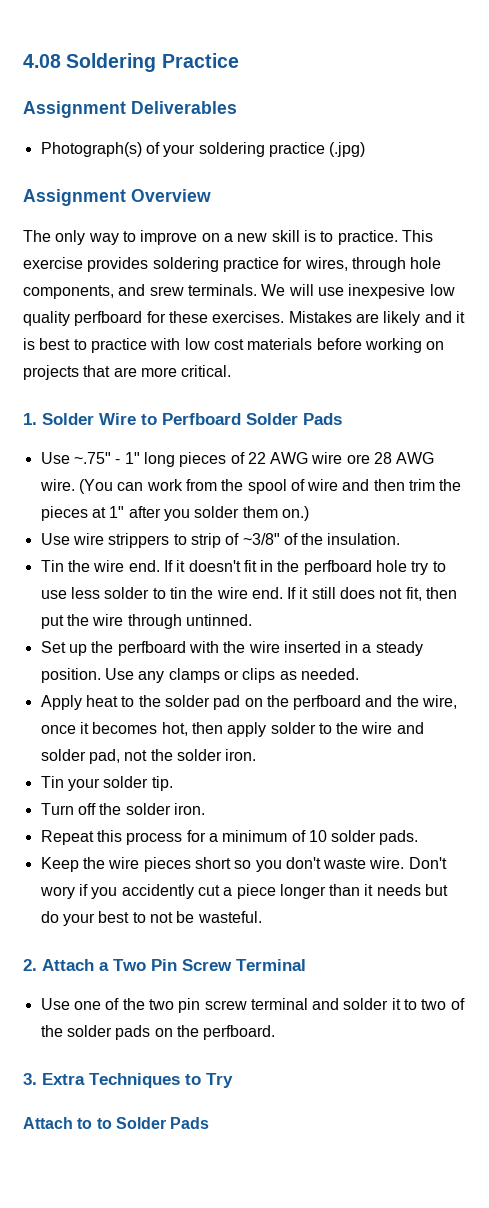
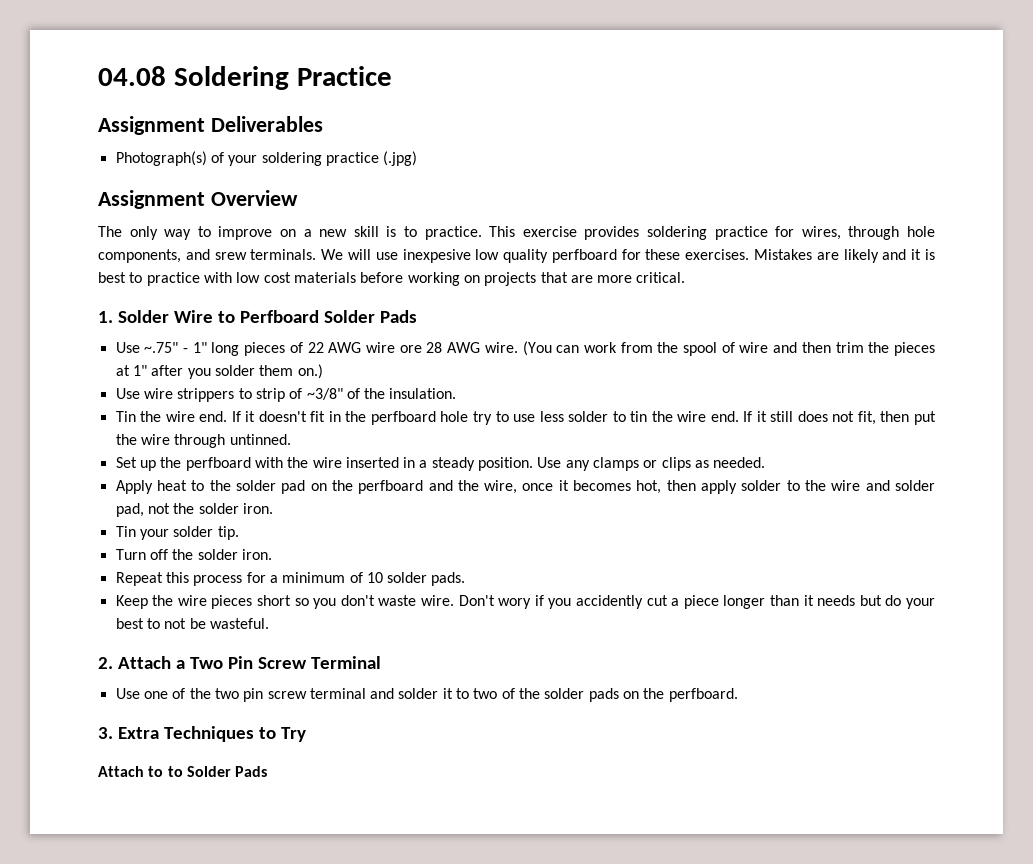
[23,54,61,68] 4.08 -> [98,66,166,86] 04.08

